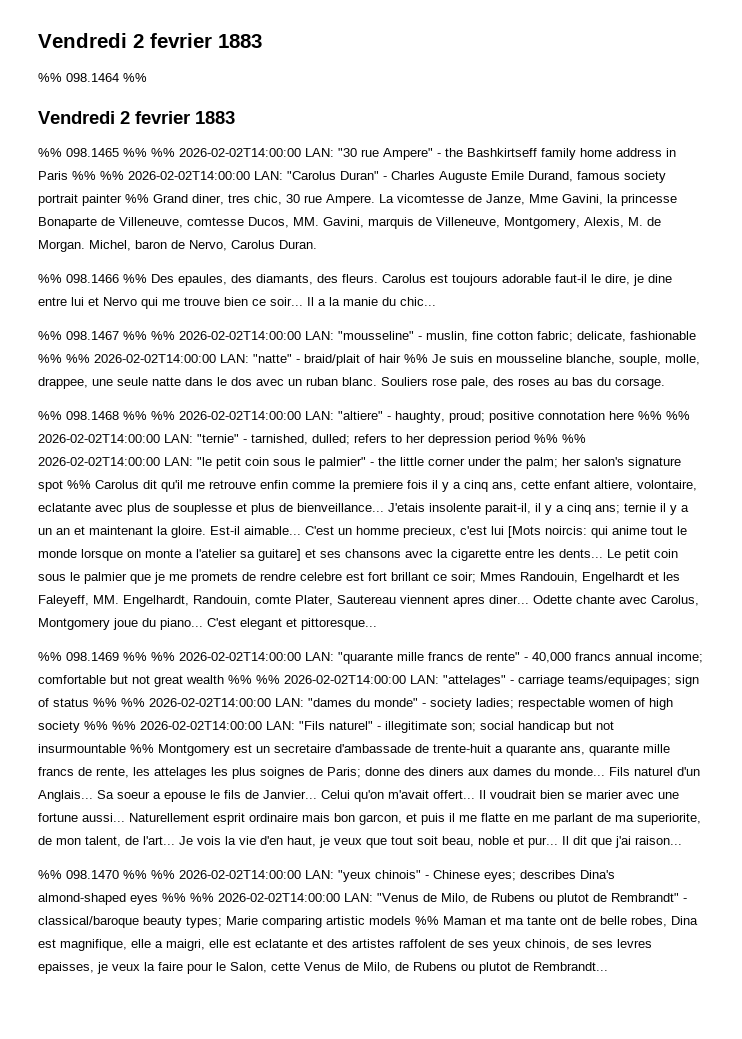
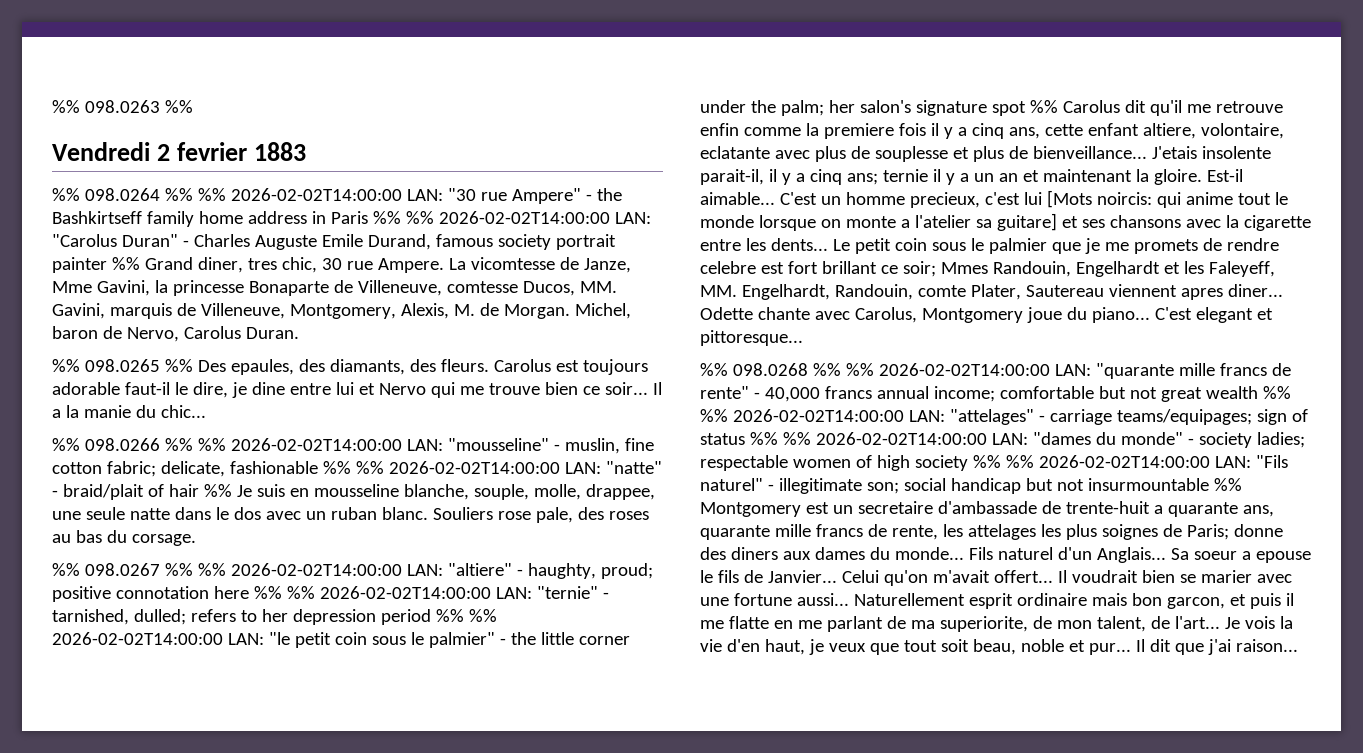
[38,33,262,48] [38,73,119,82] Vendredi 2 fevrier 1883 // %% 098.1464 -> [52,100,160,113] %% 098.0263
[66,148,119,157] 098.1465 -> [84,188,160,201] 098.0264
[66,274,119,283] 098.1466 -> [84,359,160,372] 098.0265
[66,331,119,340] 098.1467 -> [84,438,160,451] 098.0266
[66,411,119,420] 098.1468 -> [84,563,160,576] 098.0267
[66,652,119,661] 098.1469 -> [732,363,808,376] 098.0268
[38,870,615,882] [38,893,687,905] [38,916,698,928] [38,939,652,951] [38,962,608,974] // %% 098.1470 %% %% 2026-02-02T14:00:00 LAN: "yeux chinois" - Chinese eyes; describes Dina's almond-shaped eyes %% %% 2026-02-02T14:00:00 LAN: "Venus de Milo, de Rubens ou plutot de Rembrandt" - classical/baroque beauty types; Marie comparing artistic models %% Maman et ma tante ont de belle robes, Dina est magnifique, elle a maigri, elle est eclatante et des artistes raffolent de ses yeux chinois, de ses levres epaisses, je veux la faire pour le Salon, cette Venus de Milo, de Rubens ou plutot de Rembrandt... -> (1298, 645) none

